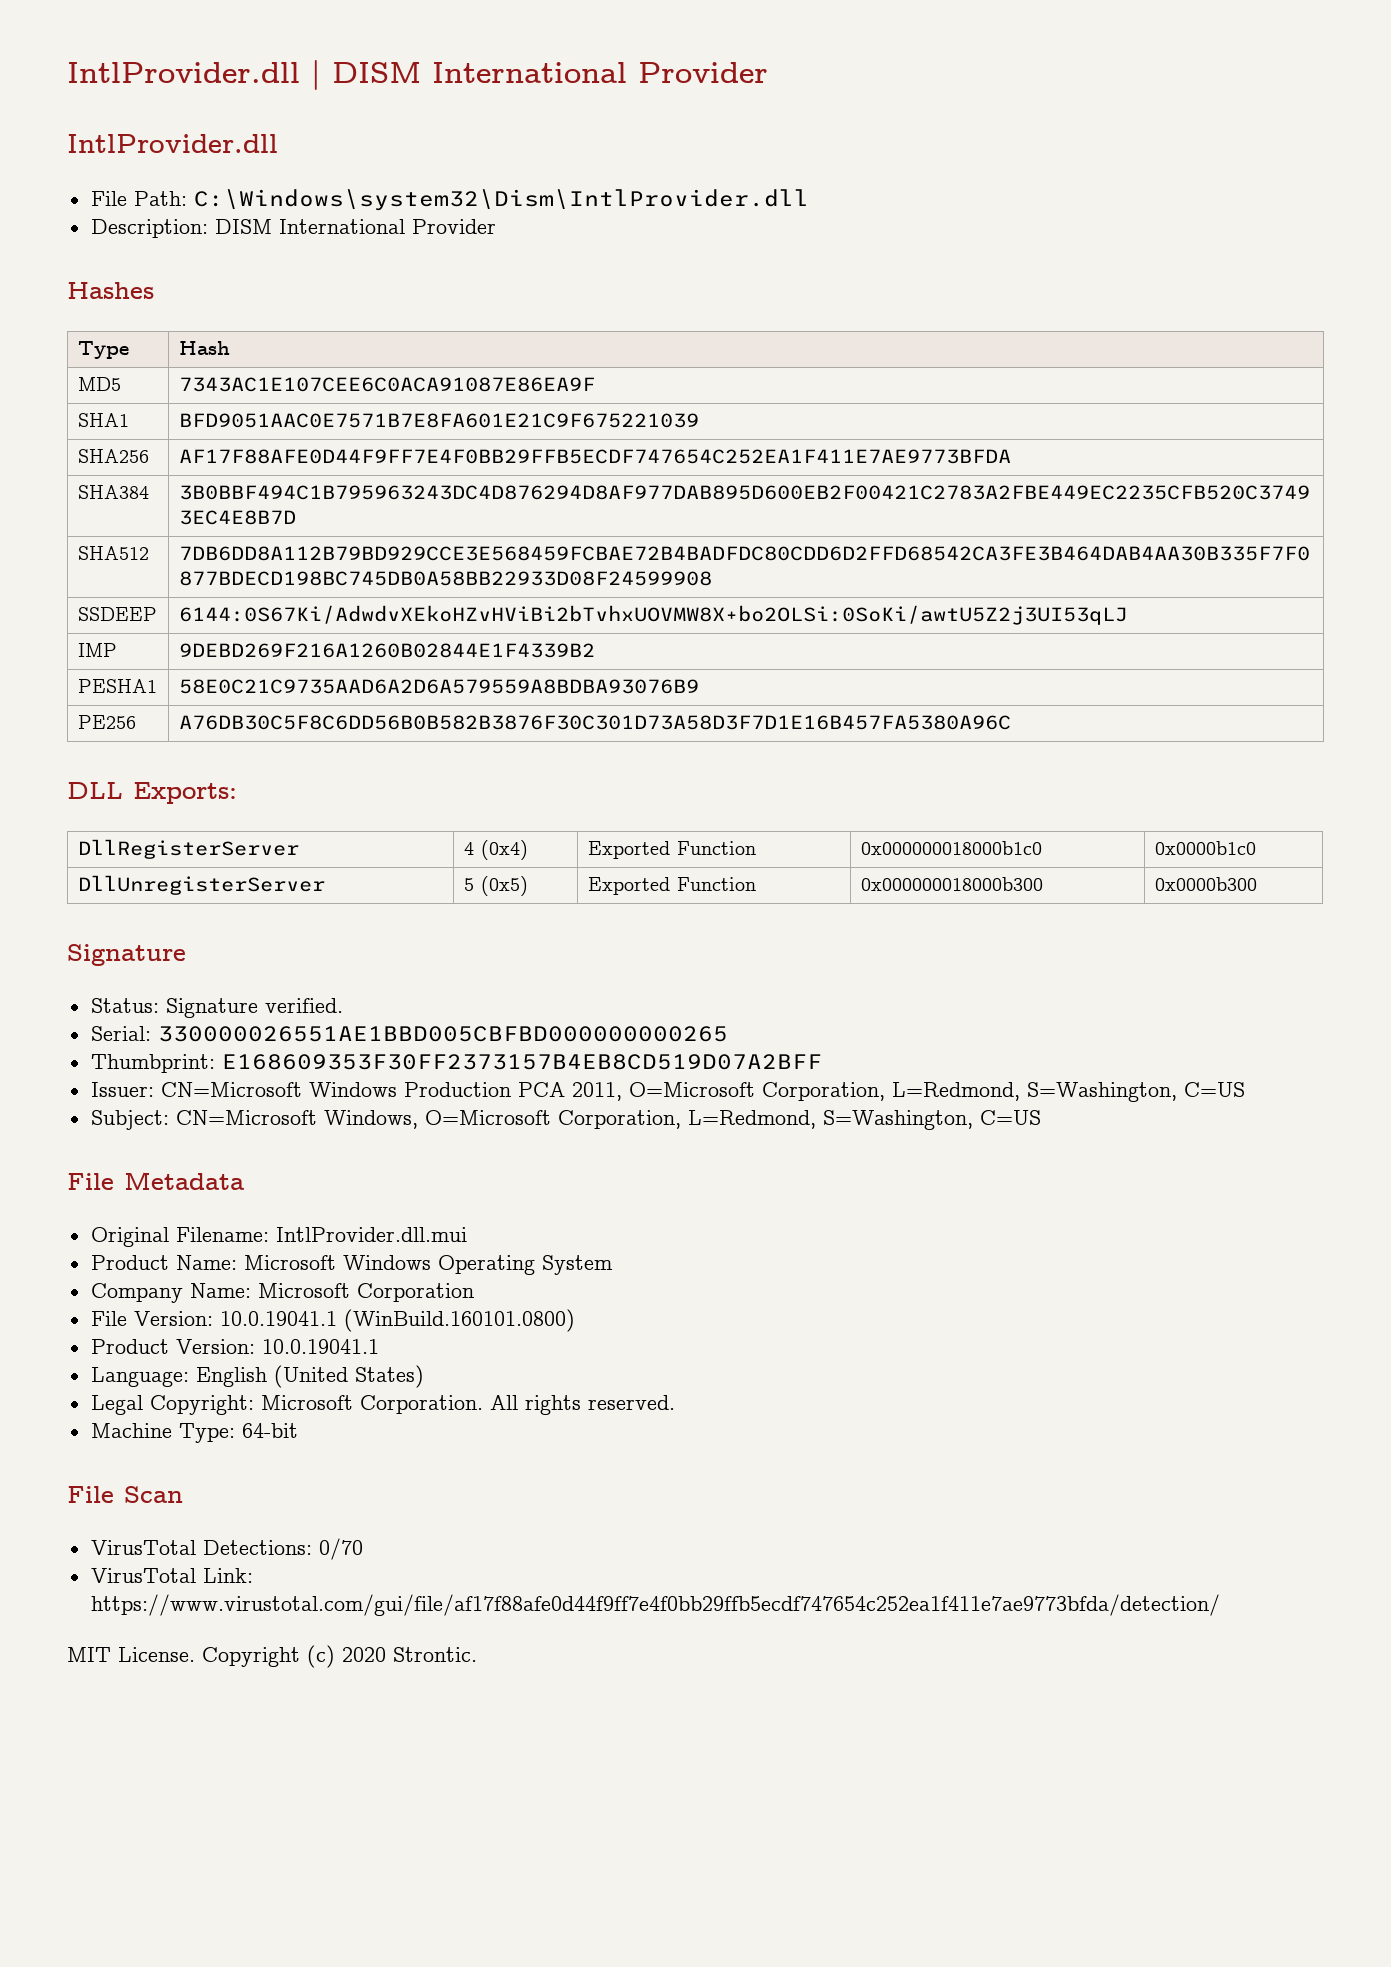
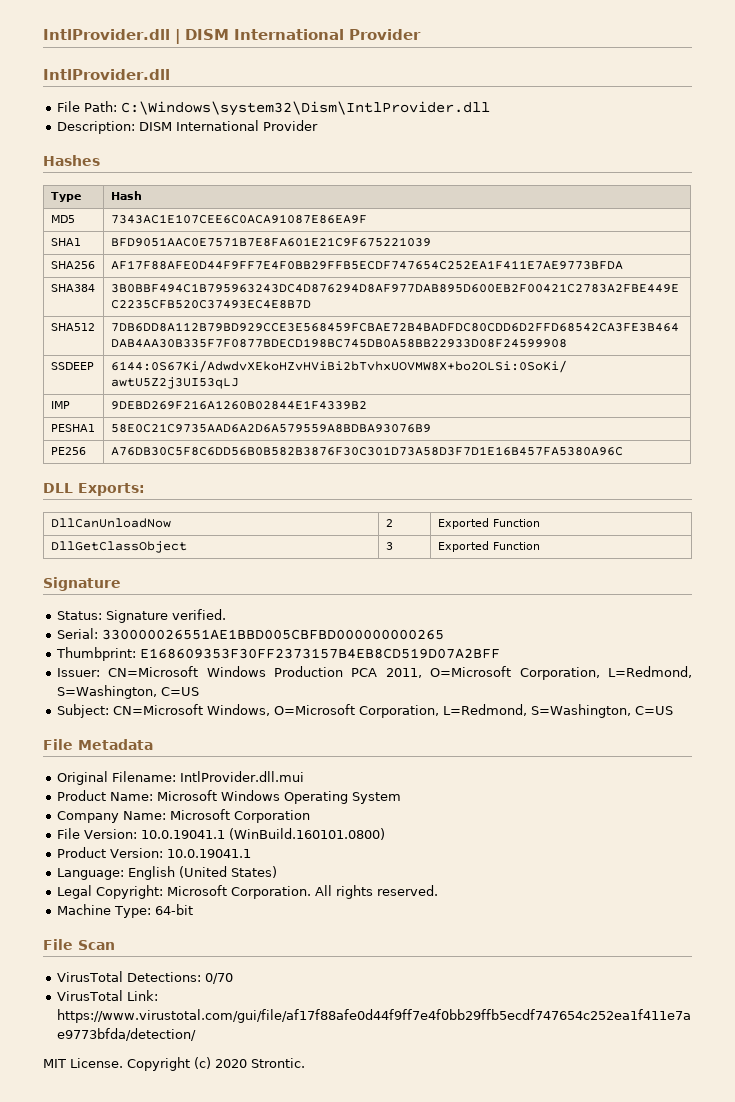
[77,839,299,859] [463,840,528,860] [587,841,756,859] [860,841,1042,855] [1154,841,1256,855] [77,875,325,895] [463,876,528,896] [587,877,756,895] [860,877,1043,891] [1154,877,1257,891] DllRegisterServer | 4 (0x4) | Exported Function | 0x000000018000b1c0 | 0x0000b1c0 // DllUnregisterServer | 5 (0x5) | Exported Function | 0x000000018000b300 | 0x0000b300 -> [50,518,171,528] [385,519,393,527] [437,518,540,529] [50,541,187,553] [385,542,393,550] [437,541,540,552] DllCanUnloadNow | 2 | Exported Function // DllGetClassObject | 3 | Exported Function

